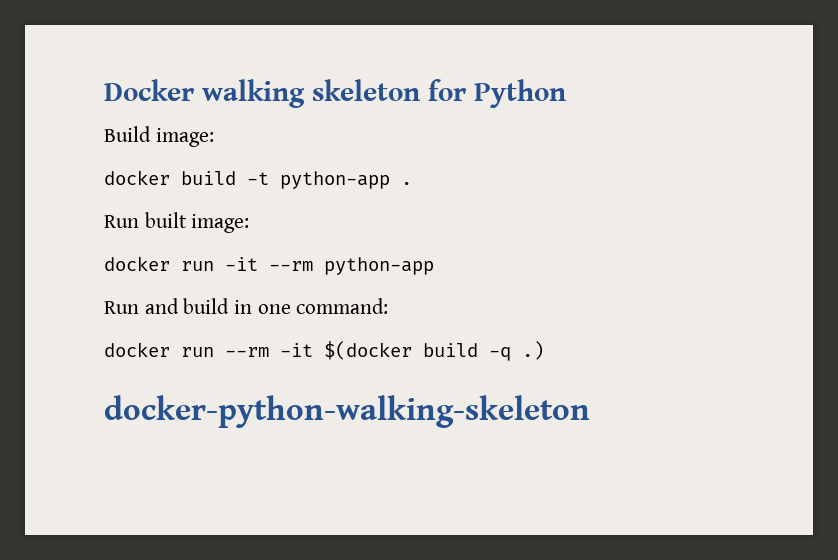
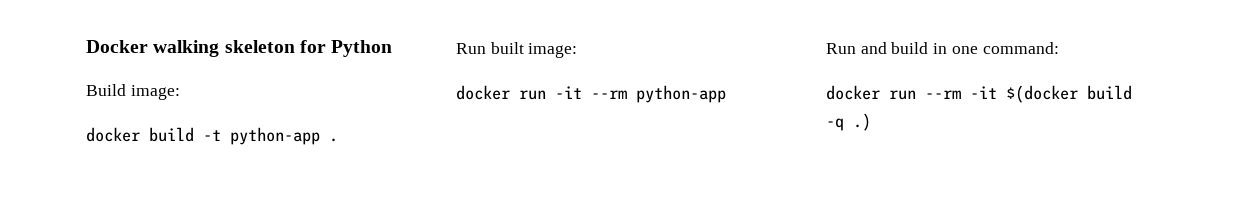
[104,395,590,428] // docker-python-walking-skeleton -> (871, 122) none

